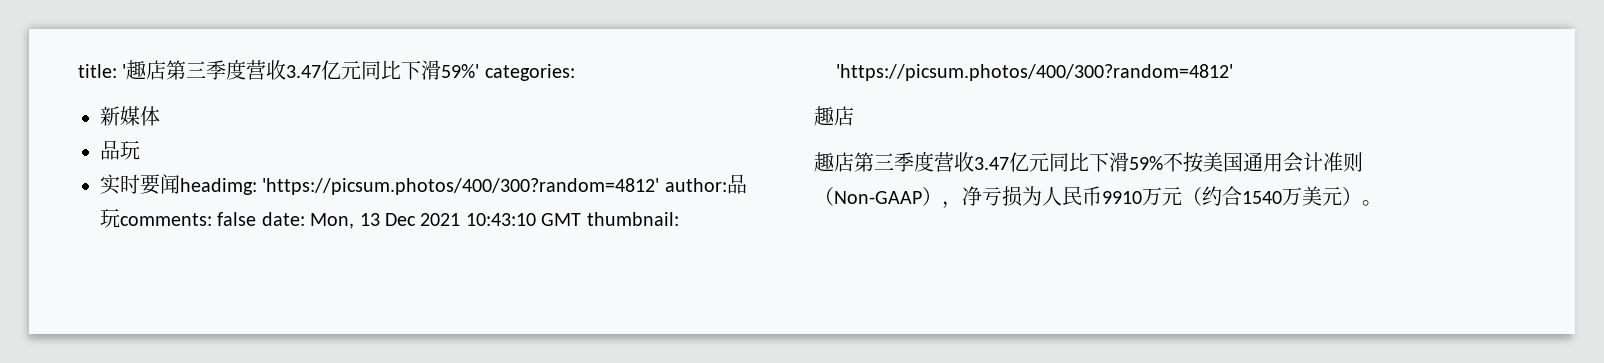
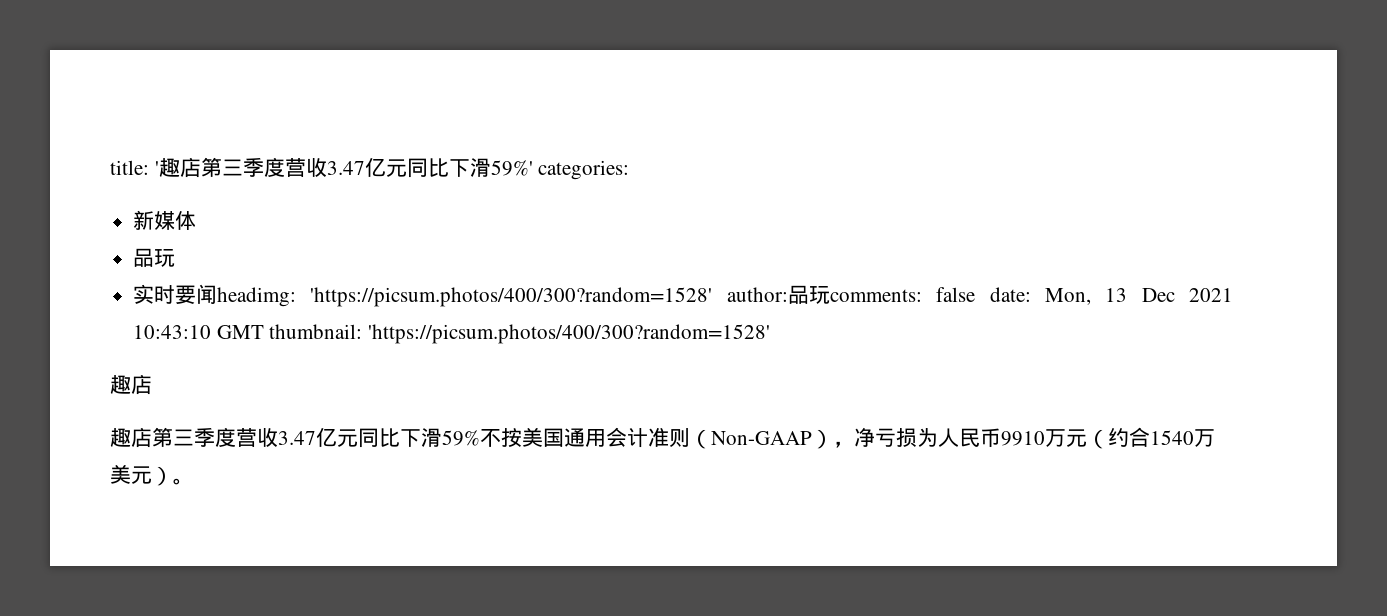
[262,178,660,195] 'https://picsum.photos/400/300?random=4812' -> [310,287,713,307] 'https://picsum.photos/400/300?random=1528'
[836,64,1233,81] 'https://picsum.photos/400/300?random=4812' -> [368,324,771,344] 'https://picsum.photos/400/300?random=1528'

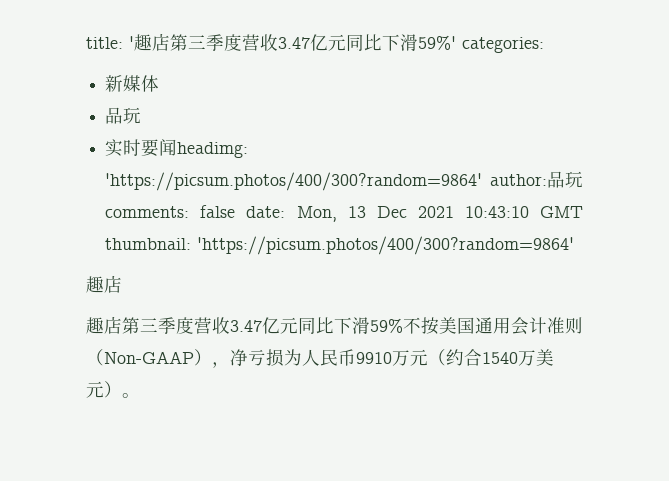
[310,287,713,307] 'https://picsum.photos/400/300?random=1528' -> [105,172,483,191] 'https://picsum.photos/400/300?random=9864'
[368,324,771,344] 'https://picsum.photos/400/300?random=1528' -> [197,236,575,255] 'https://picsum.photos/400/300?random=9864'

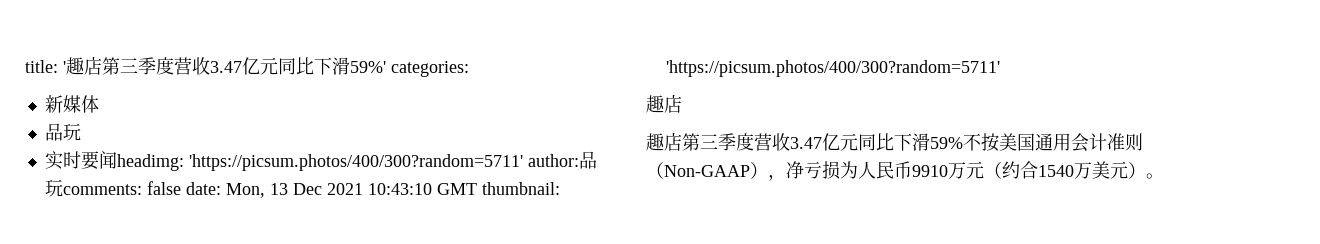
[105,172,483,191] 'https://picsum.photos/400/300?random=9864' -> [188,154,523,171] 'https://picsum.photos/400/300?random=5711'
[197,236,575,255] 'https://picsum.photos/400/300?random=9864' -> [665,60,1000,77] 'https://picsum.photos/400/300?random=5711'

